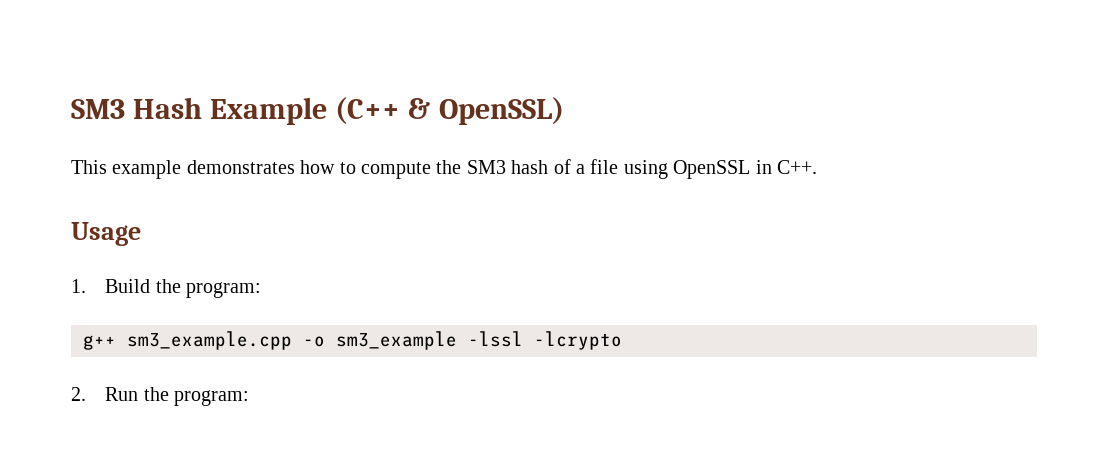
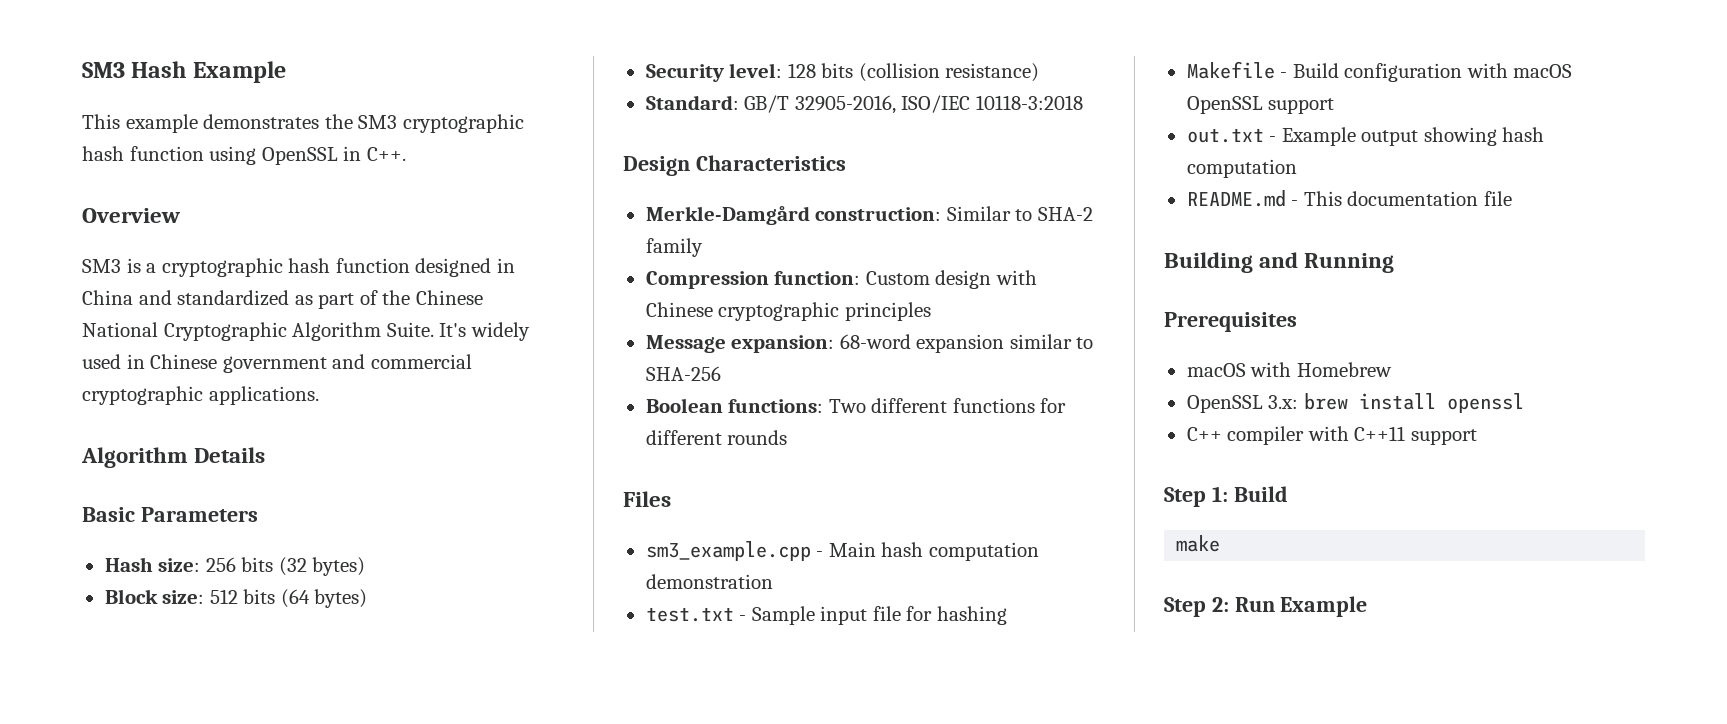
[335,97,564,125] (C++ & OpenSSL) -> (286, 72) none
[300,159,817,179] [71,222,141,246] [71,279,262,298] [83,331,622,350] [71,387,250,406] how to compute the SM3 hash of a file using OpenSSL in C++. // Usage // 1. Build the program: // g++ sm3_example.cpp -o sm3_example -lssl -lcrypto // 2. Run the program: -> [324,114,524,133] [82,146,406,165] [82,208,180,223] [82,258,515,277] [82,290,483,309] [82,322,530,341] [82,354,472,373] [82,386,319,405] [81,447,266,468] [82,507,258,522] [104,557,366,576] [104,589,368,608] [645,63,1040,82] [645,95,1083,114] [623,155,846,176] [645,206,1093,225] [645,238,703,257] [645,270,1037,289] [645,302,931,321] [645,334,1094,353] [645,366,721,381] [645,398,1067,413] [645,430,788,445] [623,491,671,507] [645,541,1039,561] [645,574,773,589] [645,606,1007,625] [1186,61,1573,82] [1186,96,1335,114] [1186,127,1545,146] [1186,159,1297,178] [1186,190,1512,207] [1164,252,1395,273] [1164,312,1297,332] [1186,362,1392,377] [1186,393,1524,413] [1186,426,1477,445] [1164,486,1288,507] [1176,535,1221,552] [1164,596,1368,617] the SM3 cryptographic hash function using OpenSSL in C++. // Overview // SM3 is a cryptographic hash function designed in China and standardized as part of the Chinese National Cryptographic Algorithm Suite. It's widely used in Chinese government and commercial cryptographic applications. // Algorithm Details // Basic Parameters // Hash size: 256 bits (32 bytes) // Block size: 512 bits (64 bytes) // Security level: 128 bits (collision resistance) // Standard: GB/T 32905-2016, ISO/IEC 10118-3:2018 // Design Characteristics // Merkle-Damgård construction: Similar to SHA-2 family // Compression function: Custom design with Chinese cryptographic principles // Message expansion: 68-word expansion similar to SHA-256 // Boolean functions: Two different functions for different rounds // Files // sm3_example.cpp - Main hash computation demonstration // test.txt - Sample input file for hashing // Makefile - Build configuration with macOS OpenSSL support // out.txt - Example output showing hash computation // README.md - This documentation file // Building and Running // Prerequisites // macOS with Homebrew // OpenSSL 3.x: brew install openssl // C++ compiler with C++11 support // Step 1: Build // make // Step 2: Run Example

